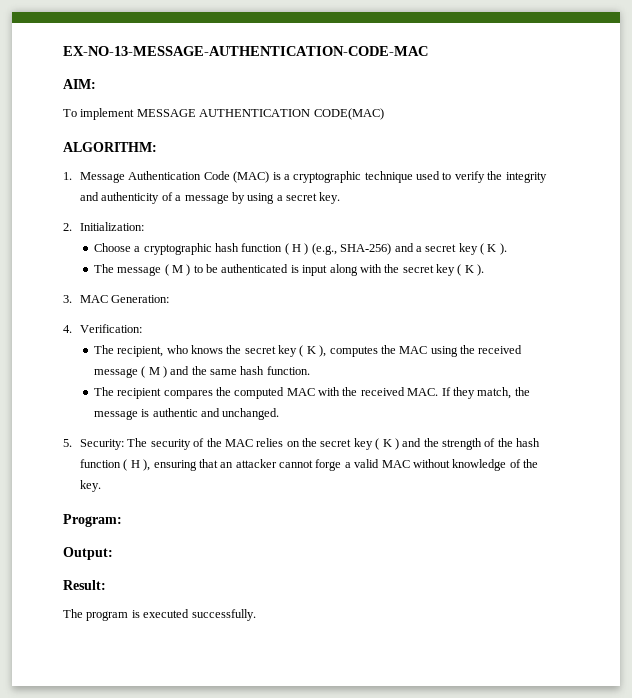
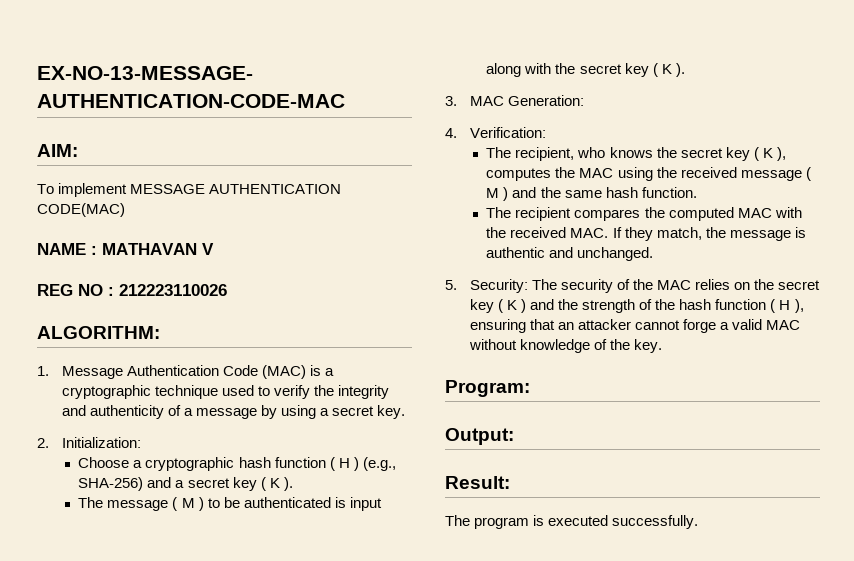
(384, 114) none -> [37,243,214,255] [37,284,227,296] // NAME : MATHAVAN V // REG NO : 212223110026

